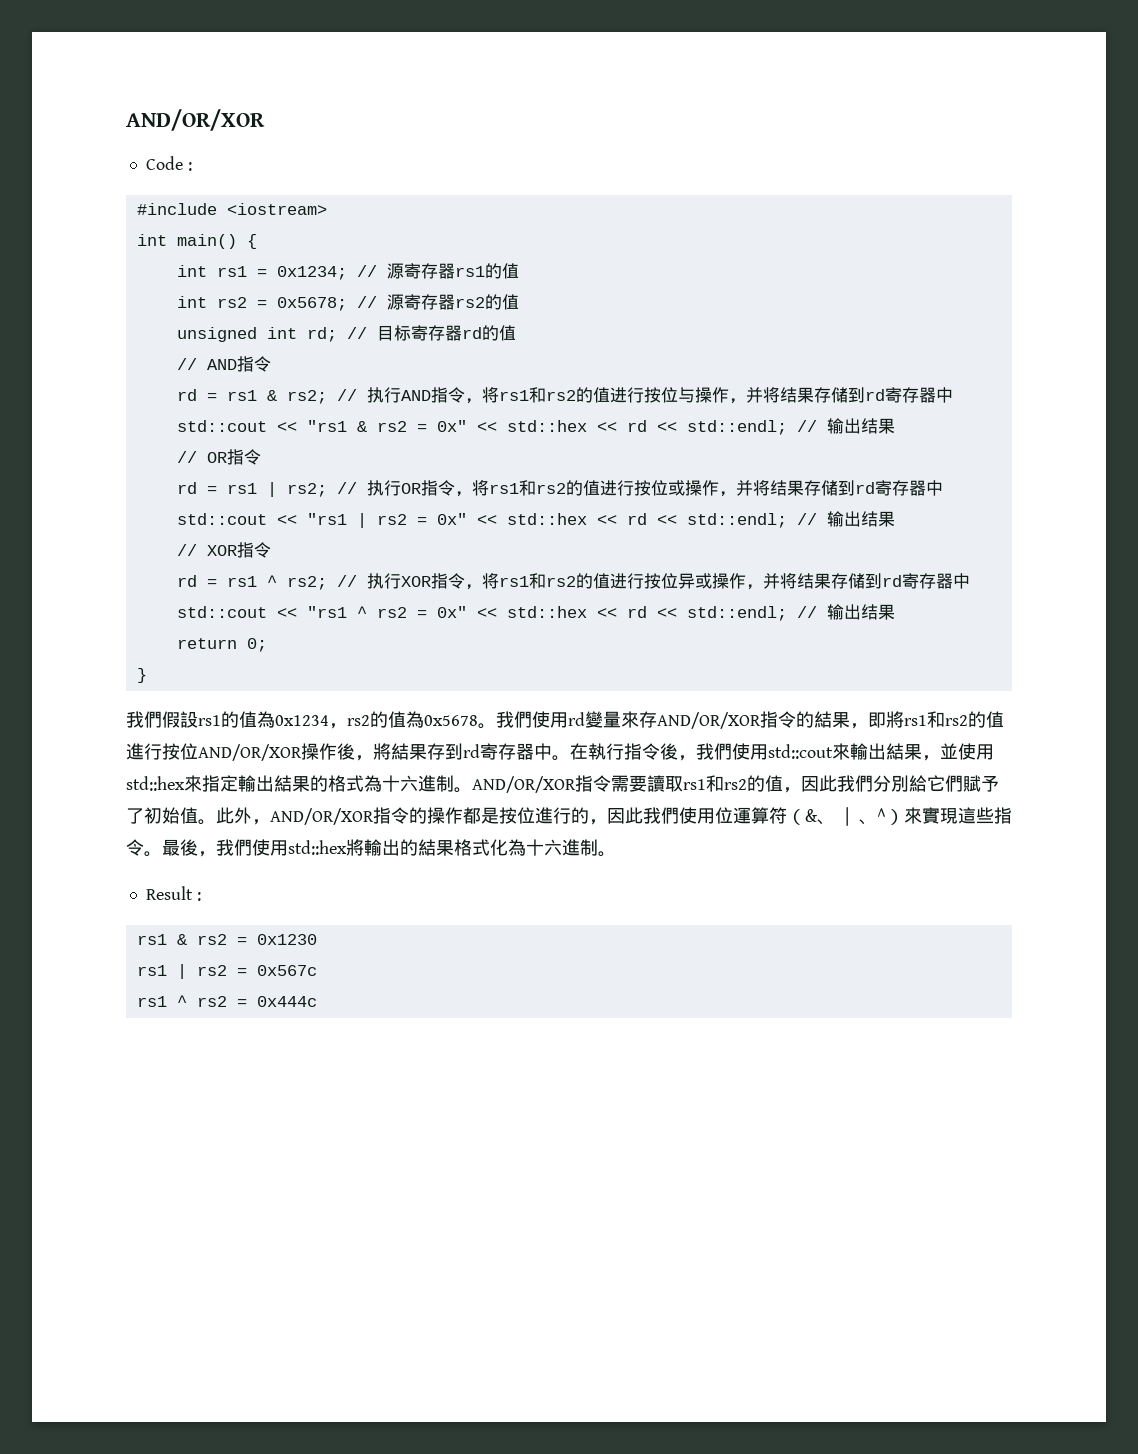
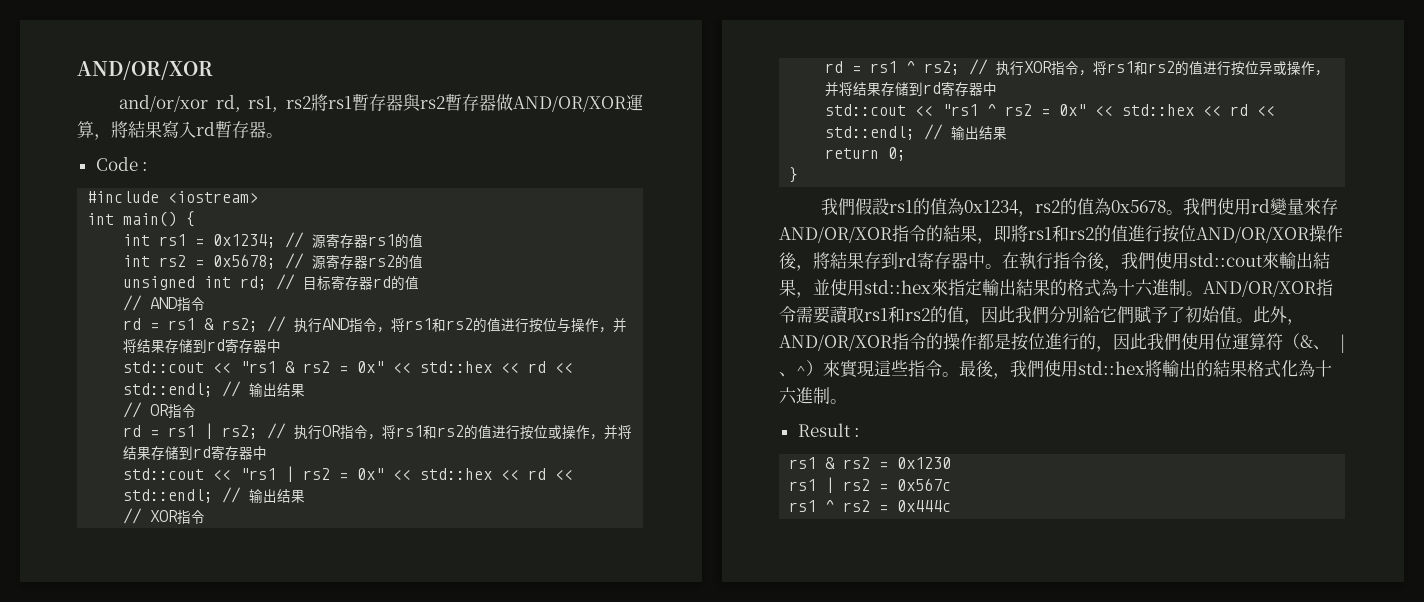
[126,109,265,131] AND/OR/XOR -> [77,61,213,80] [119,93,644,112] [77,120,283,140] AND/OR/XOR // and/or/xor rd, rs1, rs2將rs1暫存器與rs2暫存器做AND/OR/XOR運算，將結果寫入rd暫存器。

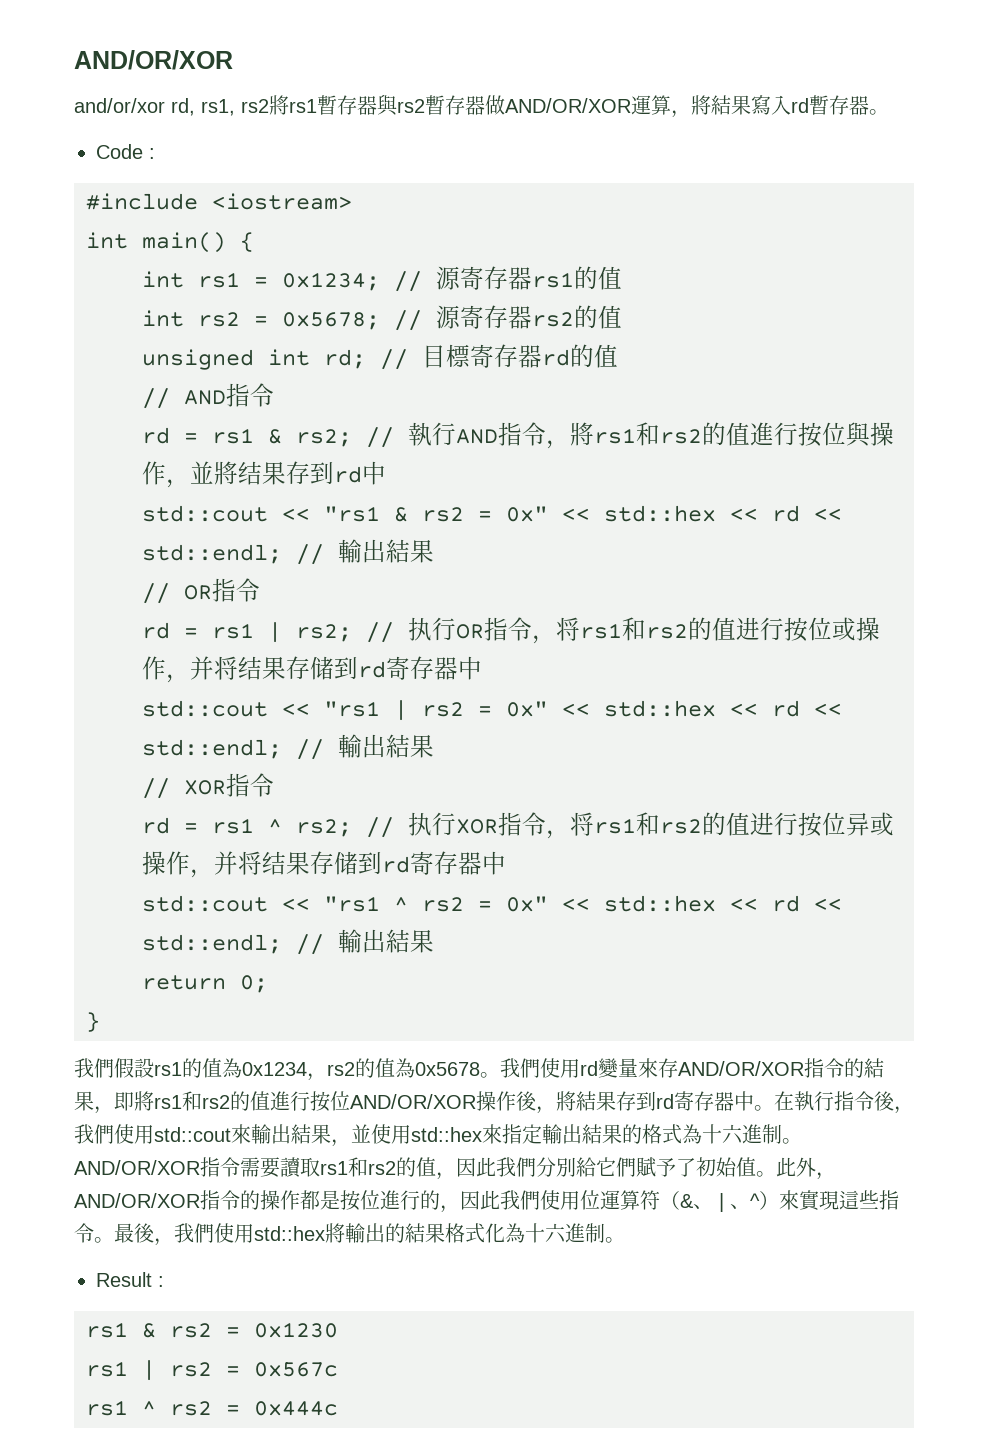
[317,276,332,291] 标 -> [446,344,470,368] 標
[294,318,309,333] 执 -> [408,422,432,446] 執
[391,318,628,333] [123,339,268,353] 将rs1和rs2的值进行按位与操作，并将结果存储到rd寄存器 -> [570,422,894,447] [142,461,362,488] 將rs1和rs2的值進行按位與操作，並將结果存到rd
[249,383,292,397] 输出结 -> [338,539,410,563] 輸出結
[249,489,292,503] 输出结 -> [338,734,410,758] 輸出結
[951,126,994,140] 输出结 -> [338,929,410,953] 輸出結

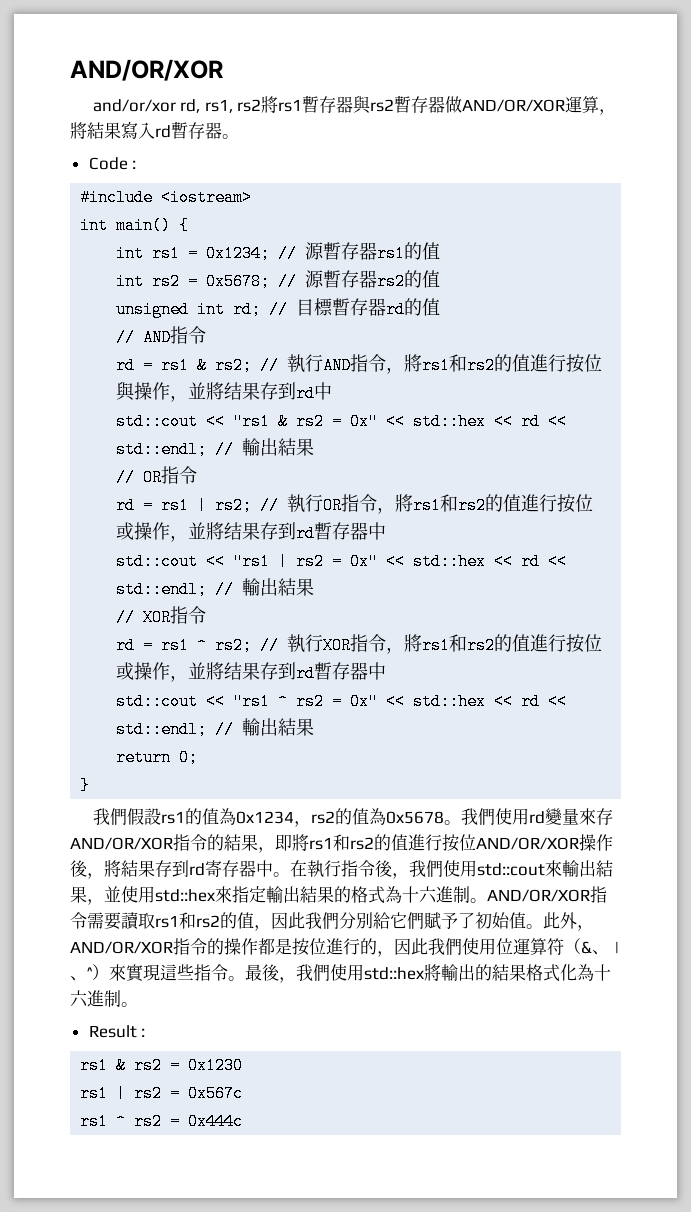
[460,266,484,290] 寄 -> [323,242,342,260] 暫
[460,305,484,329] 寄 -> [323,270,342,288] 暫
[470,344,494,368] 寄 -> [332,298,351,316] 暫
[408,617,432,641] 执 -> [287,494,306,512] 執
[556,617,880,642] [142,656,410,683] 将rs1和rs2的值进行按位或操作，并将结果存储到rd寄 -> [395,494,594,514] [116,522,333,542] 將rs1和rs2的值進行按位或操作，並將结果存到rd暫
[408,812,432,836] 执 -> [287,634,306,652] 執
[570,812,894,837] [142,851,434,878] 将rs1和rs2的值进行按位异或操作，并将结果存储到rd寄 -> [404,634,603,654] [116,662,333,682] 將rs1和rs2的值進行按位或操作，並將结果存到rd暫

